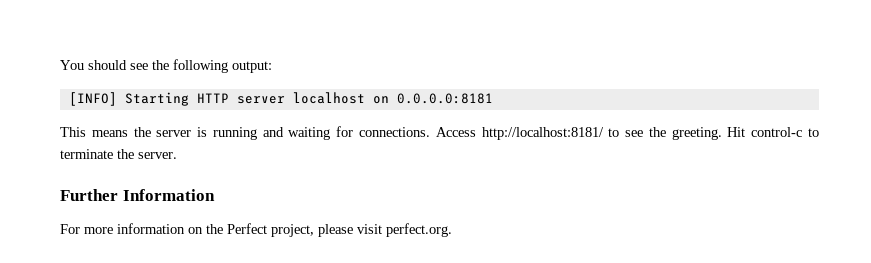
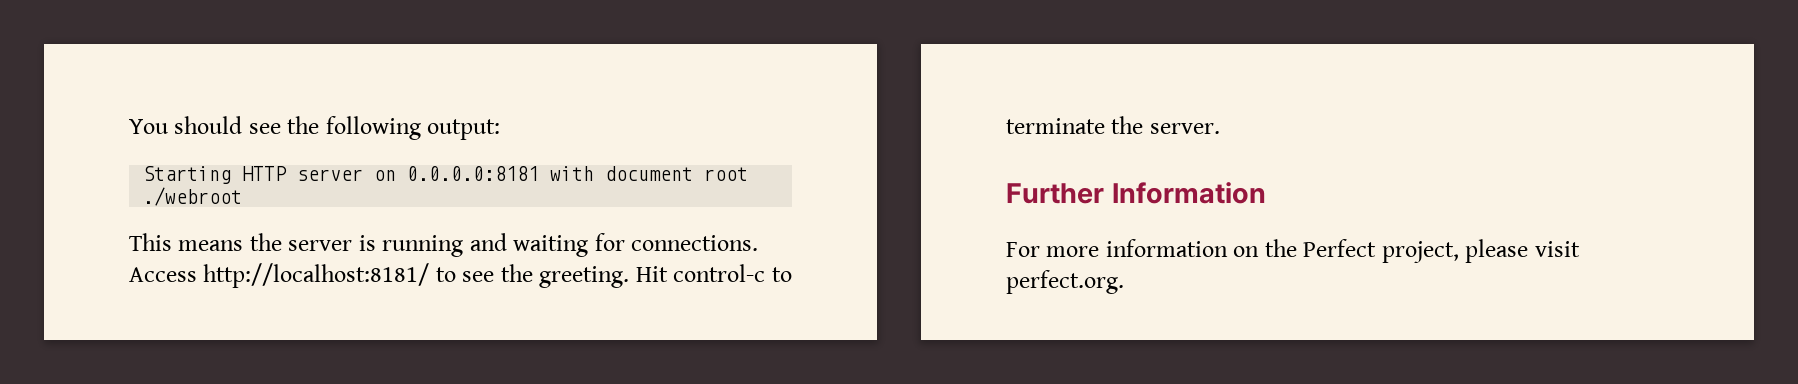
[68,92,117,106] [INFO] -> (501, 129) none
[292,92,365,104] localhost -> (364, 175) none
(493, 98) none -> [550,166,749,181] [143,187,243,206] with document root ./webroot

